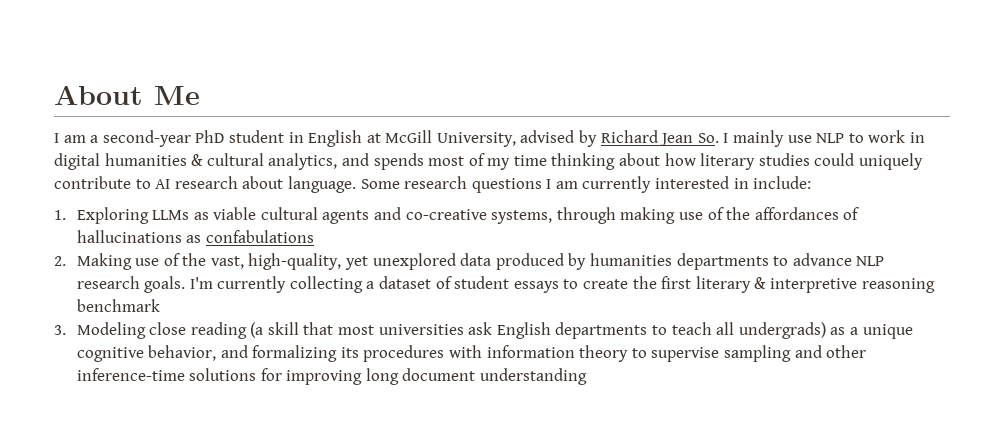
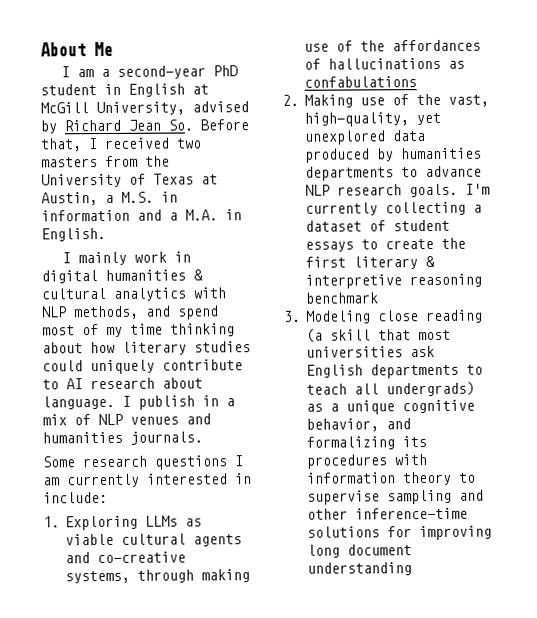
[723,130,864,147] I mainly use NLP to -> [200,119,249,131] [40,137,202,152] [41,155,170,168] [41,173,218,188] [41,191,178,206] [41,209,242,222] [41,227,106,242] [61,251,127,266] Before that, I received two masters from the University of Texas at Austin, a M.S. in information and a M.A. in English. // I mainly
[268,153,424,170] analytics, and spends -> [113,287,226,301] [41,305,219,320] analytics with NLP methods, and spend
(356, 184) none -> [122,395,235,410] [42,413,211,426] [42,431,203,445] I publish in a mix of NLP venues and humanities journals. //

